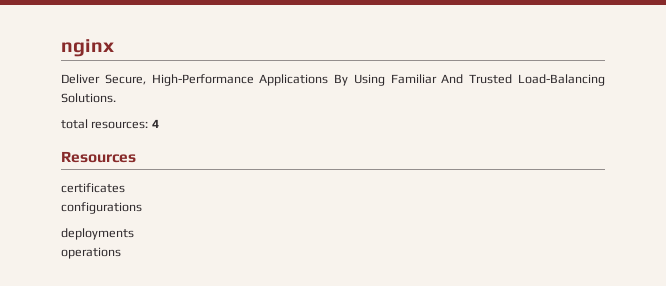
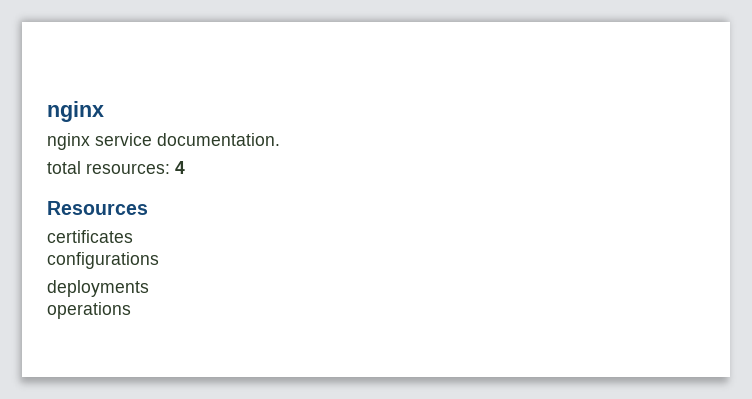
[61,74,605,86] [61,93,116,103] Deliver Secure, High-Performance Applications By Using Familiar And Trusted Load-Balancing Solutions. -> [47,133,280,150] nginx service documentation.

